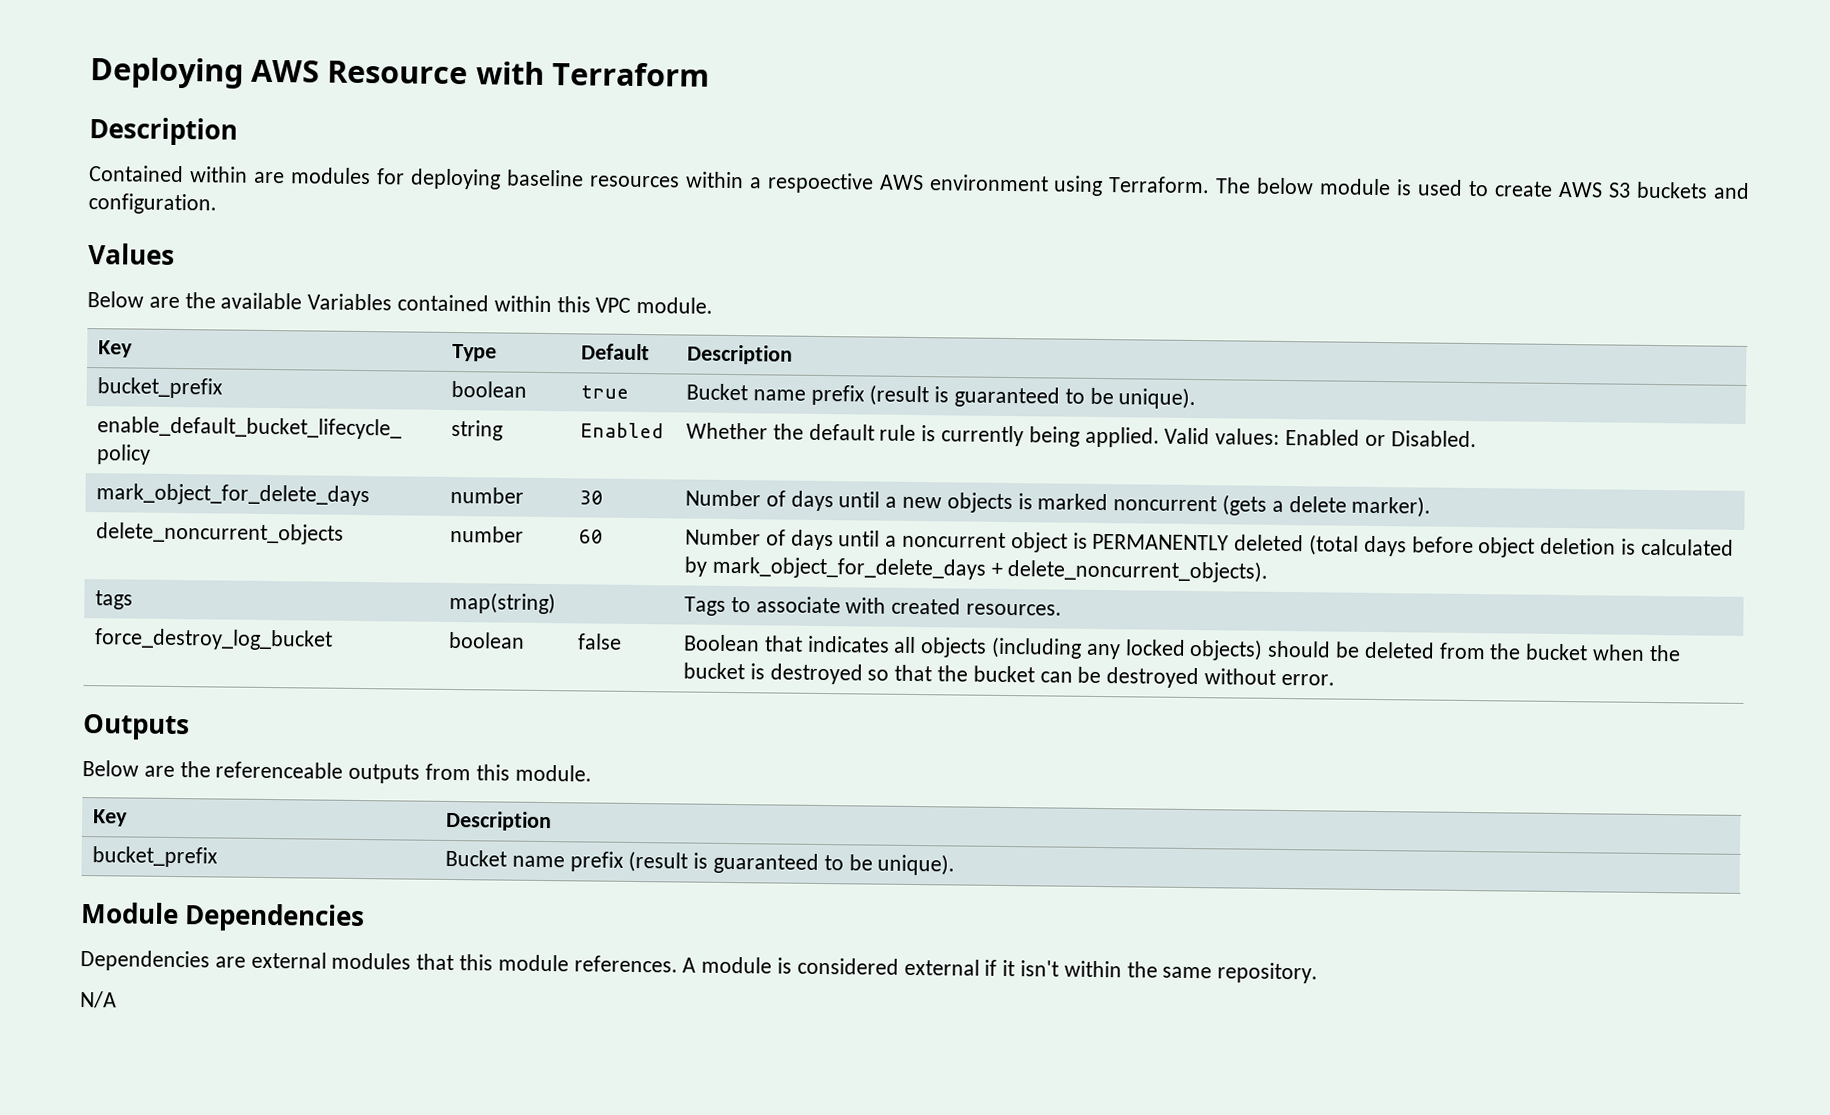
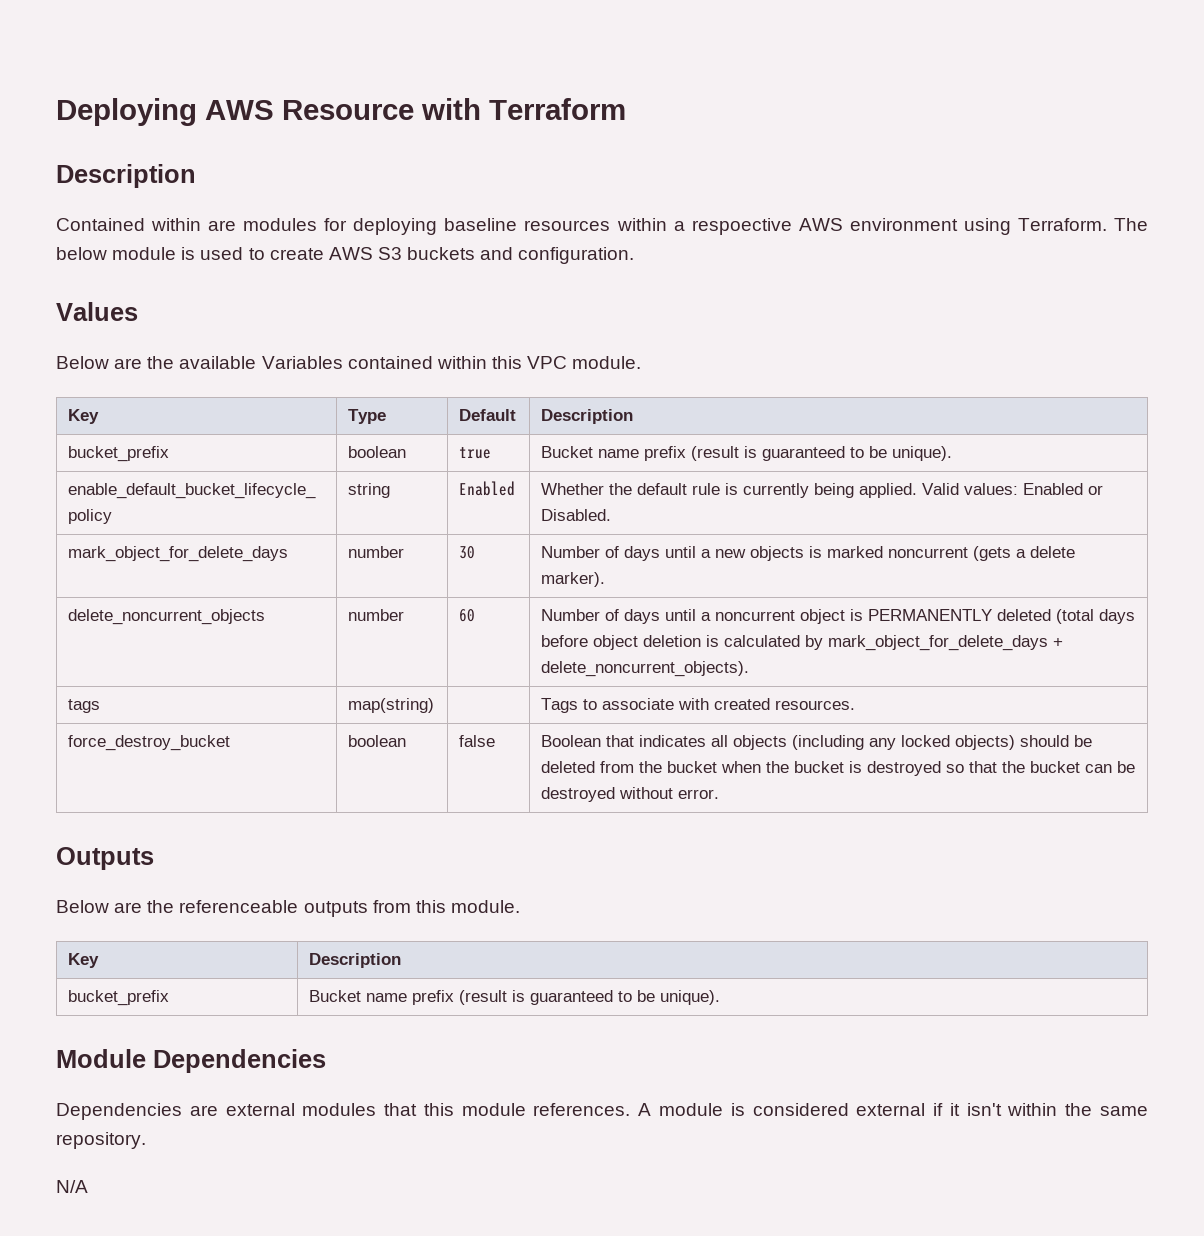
[94,628,334,651] force_destroy_log_bucket -> [68,735,231,751] force_destroy_bucket

